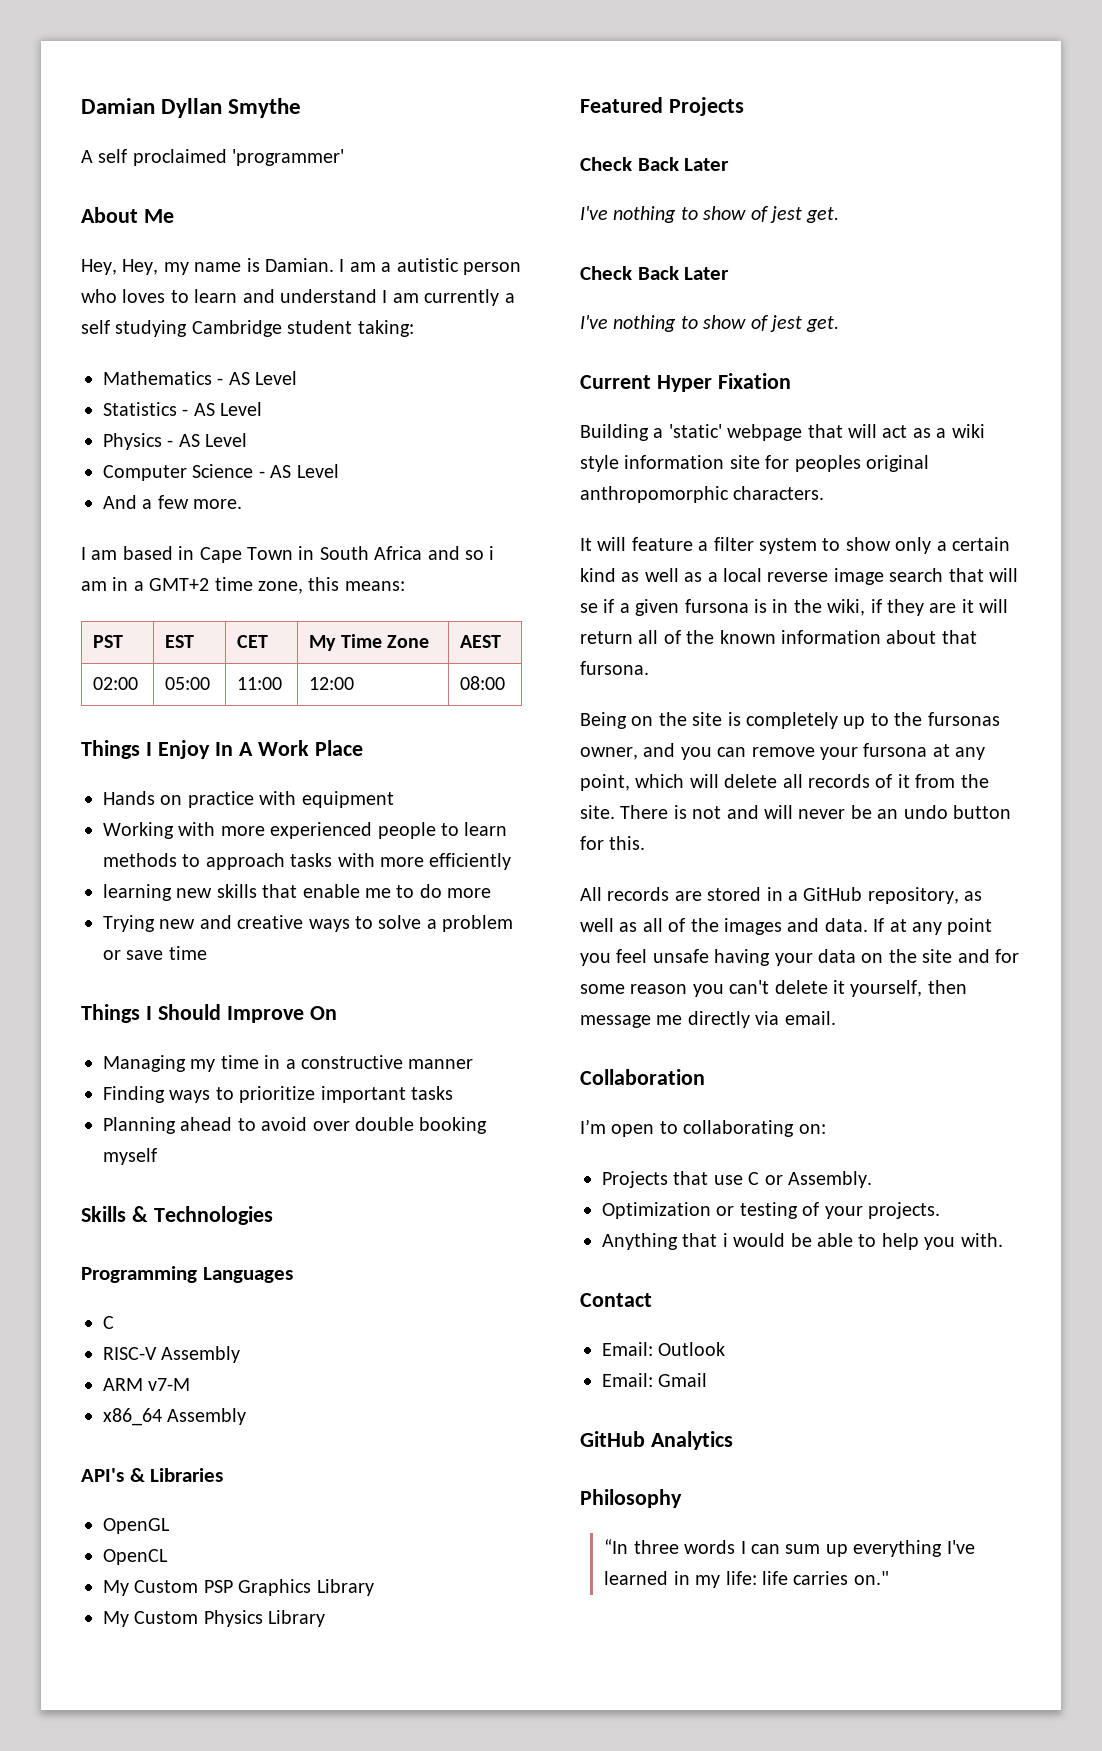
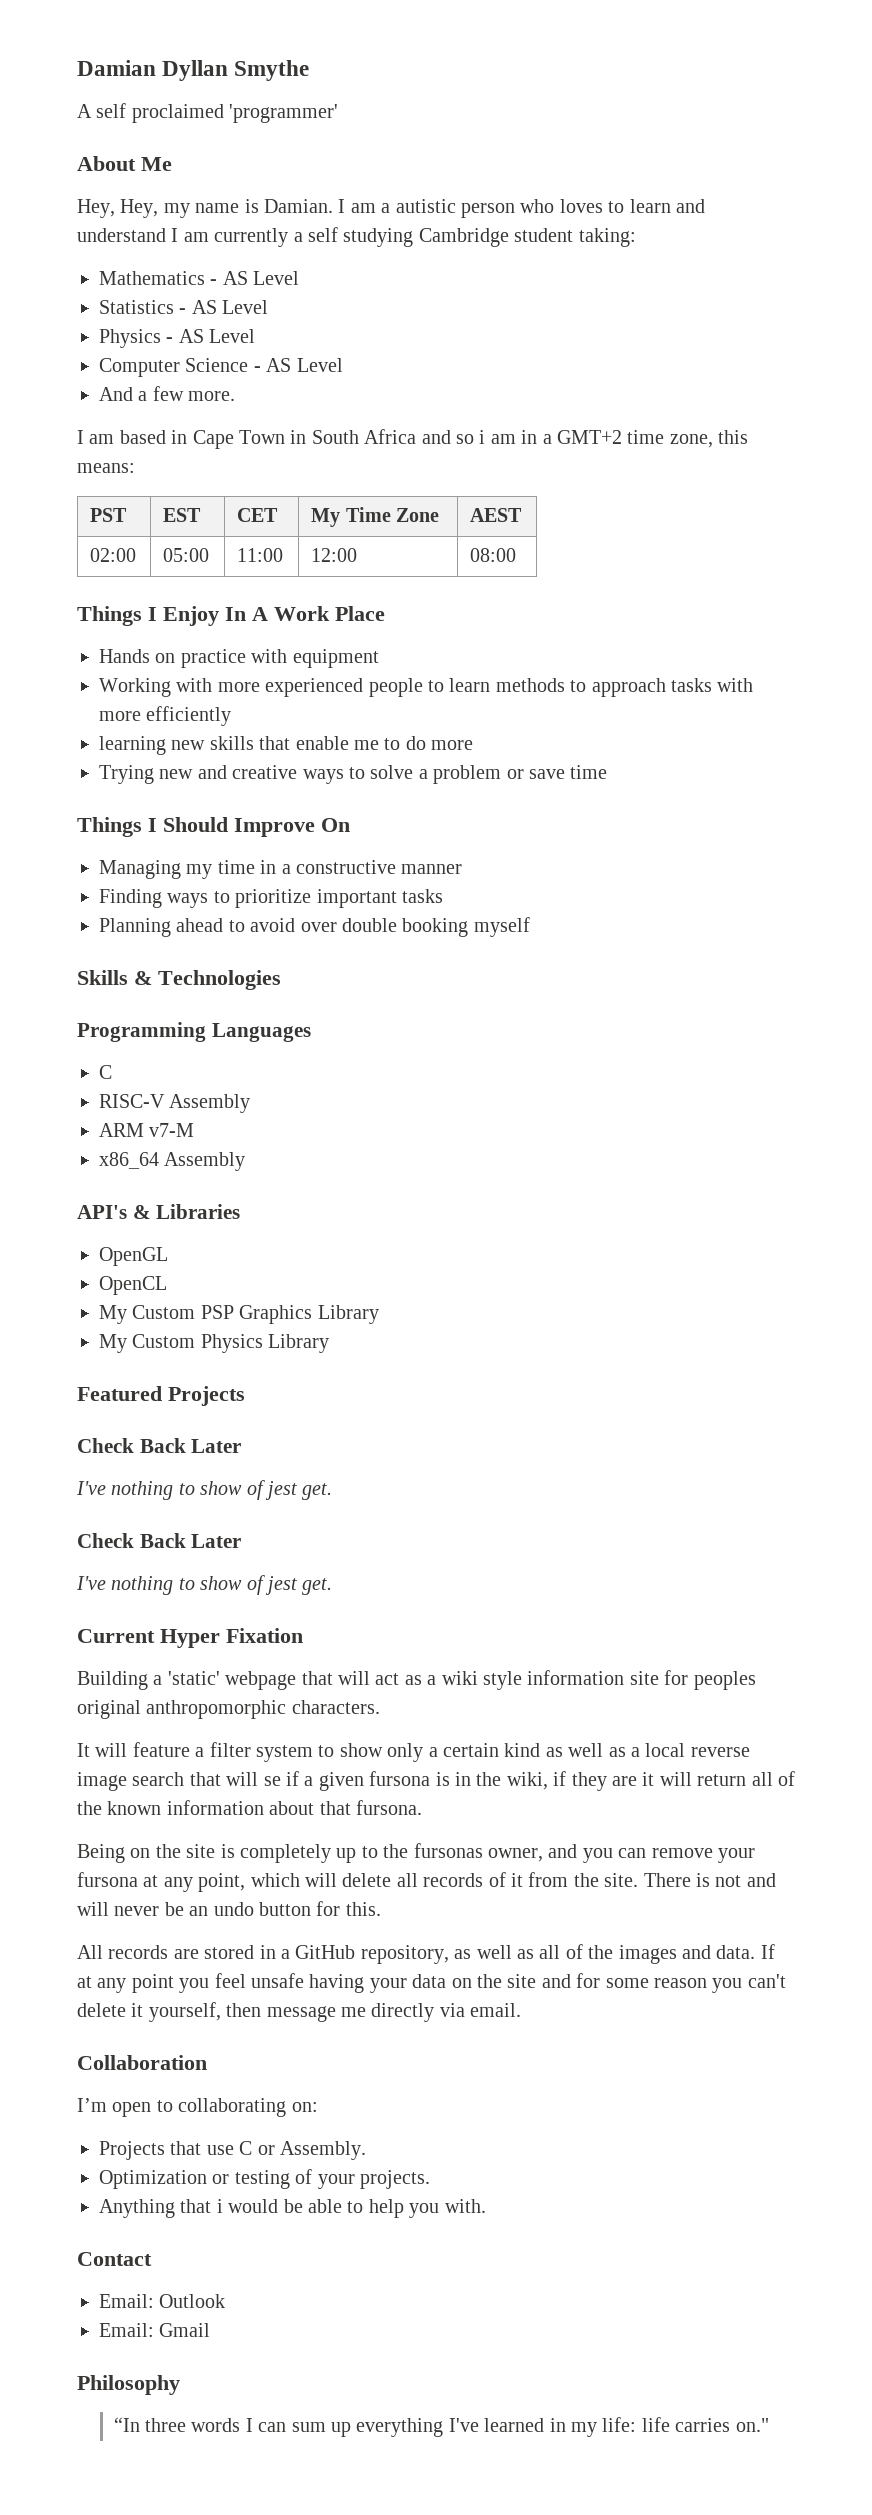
[580,1431,733,1450] // GitHub Analytics -> (211, 2330) none

